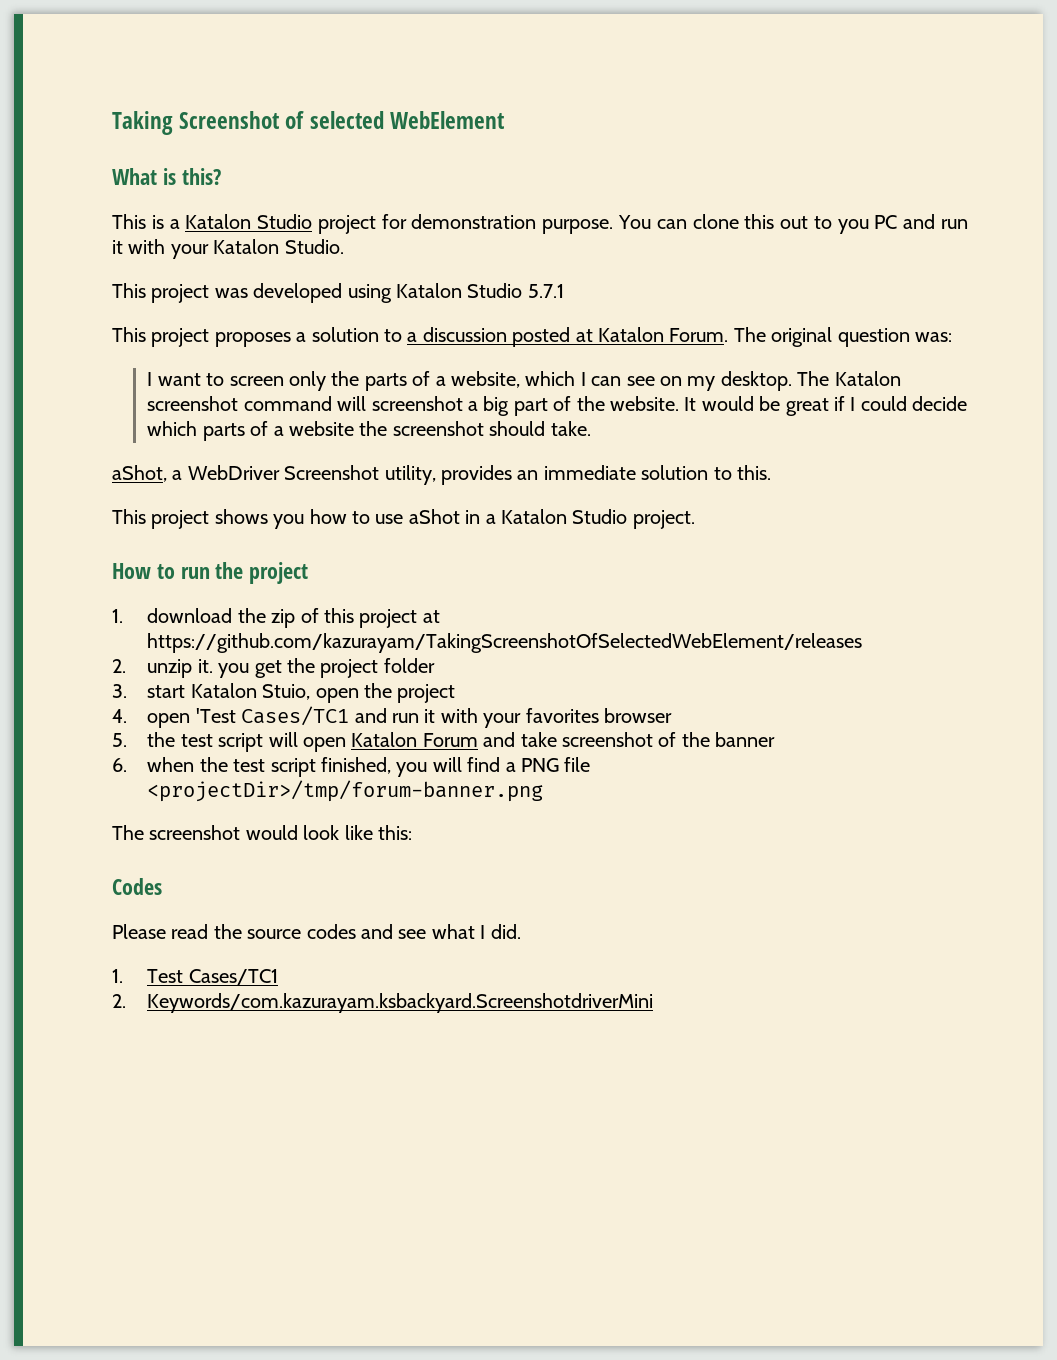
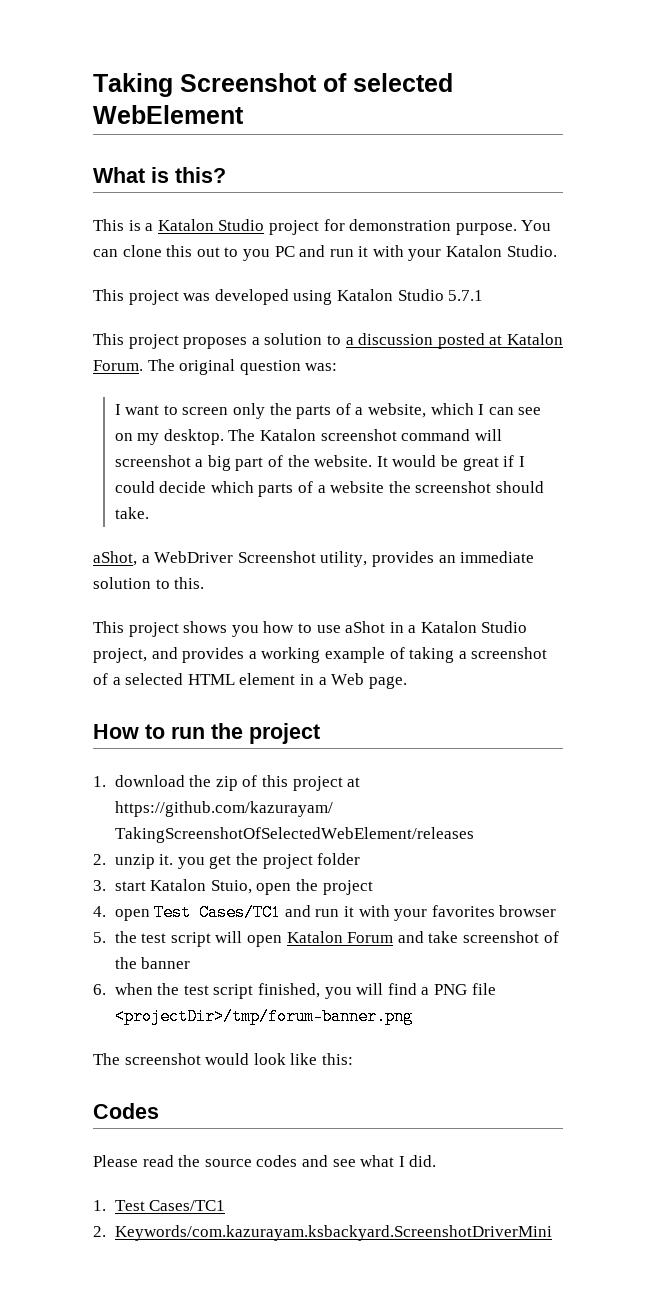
[632,510,695,529] project. -> [93,647,548,663] [93,673,407,689] project, and provides a working example of taking a screenshot of a selected HTML element in a Web page.
[195,708,236,723] 'Test -> [154,904,192,921] Test
[147,993,654,1013] Keywords/com.kazurayam.ksbackyard.ScreenshotdriverMini -> [114,1225,552,1241] Keywords/com.kazurayam.ksbackyard.ScreenshotDriverMini

